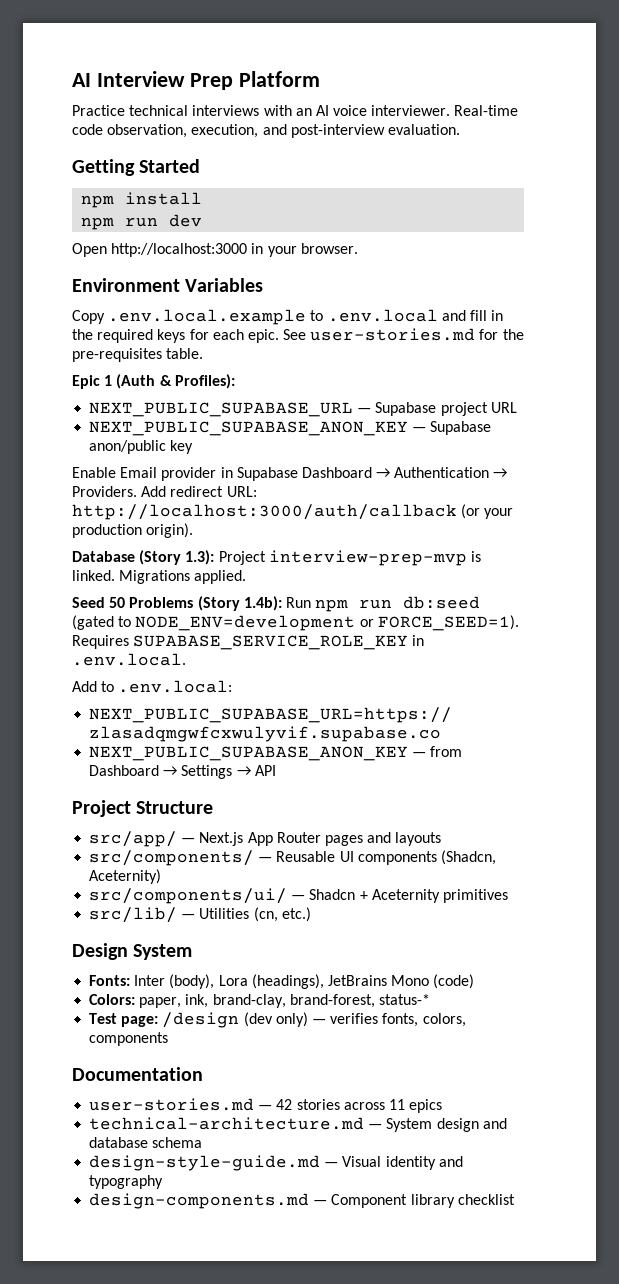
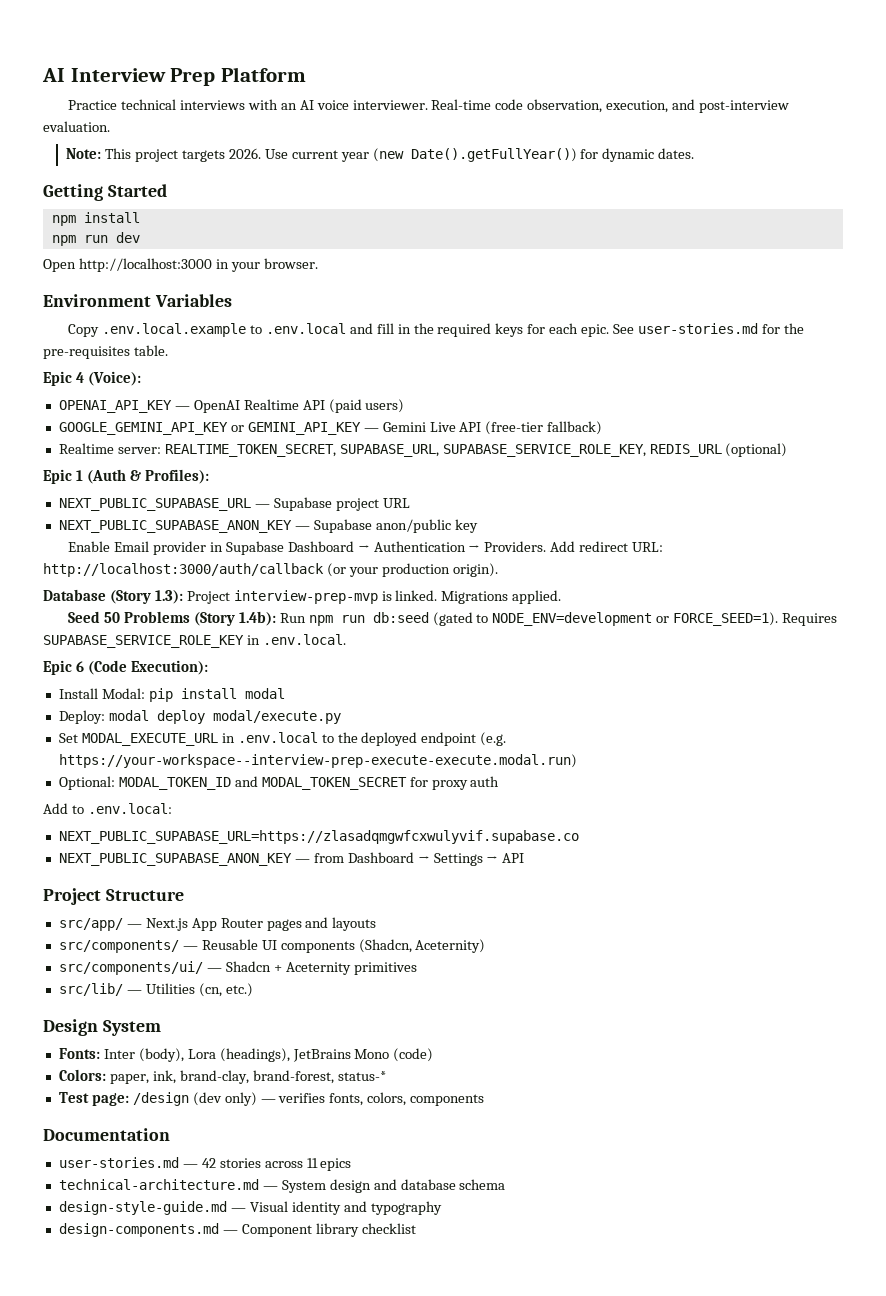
(460, 129) none -> [66,148,695,162] // Note: This project targets 2026. Use current year (new Date().getFullYear()) for dynamic dates.
(204, 353) none -> [43,371,141,386] [58,399,405,413] [58,421,603,435] [58,443,788,457] // Epic 4 (Voice): // OPENAI_API_KEY — OpenAI Realtime API (paid users) // GOOGLE_GEMINI_API_KEY or GEMINI_API_KEY — Gemini Live API (free-tier fallback) // Realtime server: REALTIME_TOKEN_SECRET, SUPABASE_URL, SUPABASE_SERVICE_ROLE_KEY, REDIS_URL (optional)
(186, 659) none -> [43,660,208,675] [58,688,285,702] [58,710,341,724] [58,732,507,746] [58,754,577,768] [58,776,500,790] // Epic 6 (Code Execution): // Install Modal: pip install modal // Deploy: modal deploy modal/execute.py // Set MODAL_EXECUTE_URL in .env.local to the deployed endpoint (e.g. https://your-workspace--interview-prep-execute-execute.modal.run) // Optional: MODAL_TOKEN_ID and MODAL_TOKEN_SECRET for proxy auth

